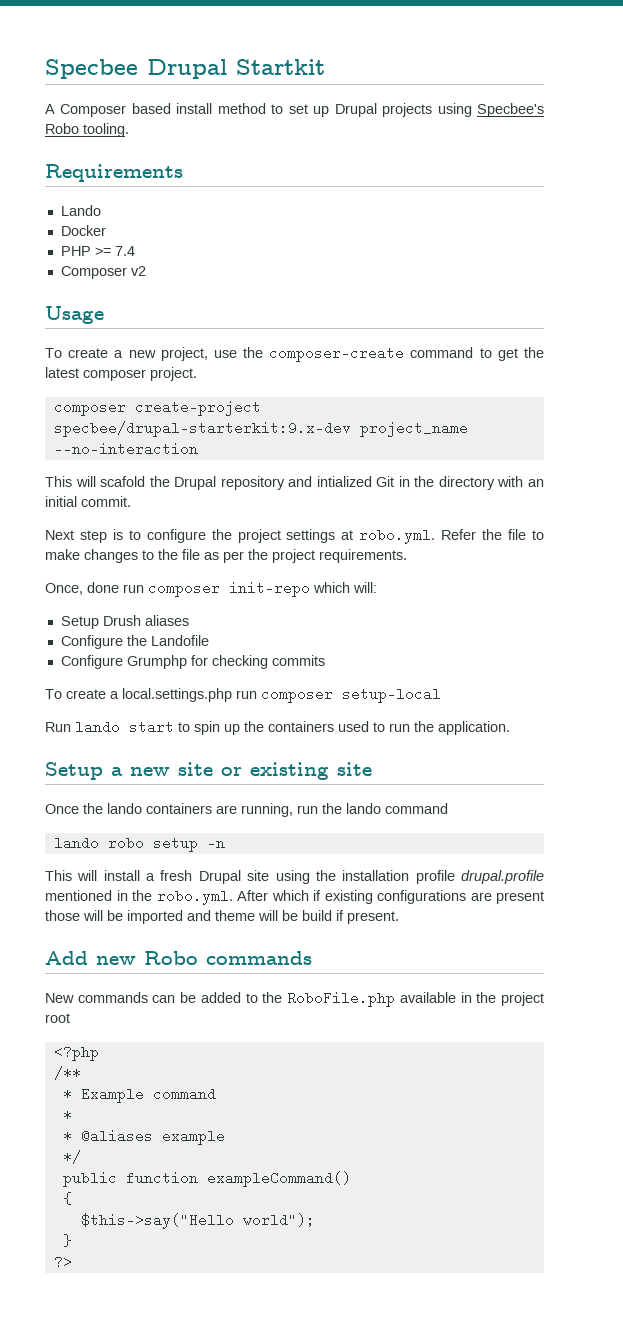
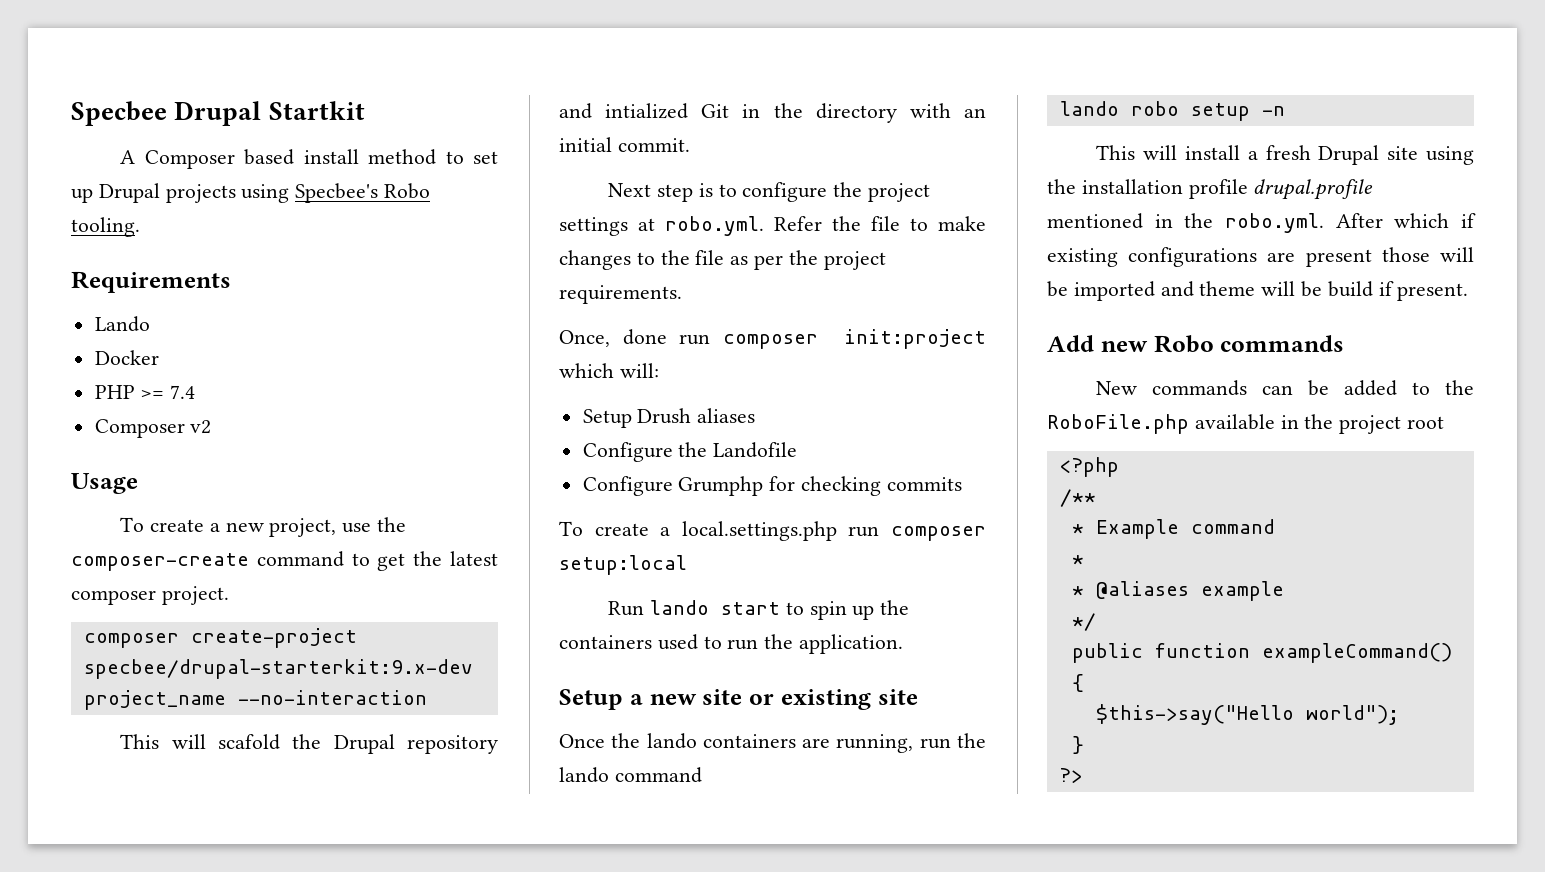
[229,581,310,597] init-repo -> [844,329,986,349] init:project
[342,687,441,703] setup-local -> [559,555,687,575] setup:local

